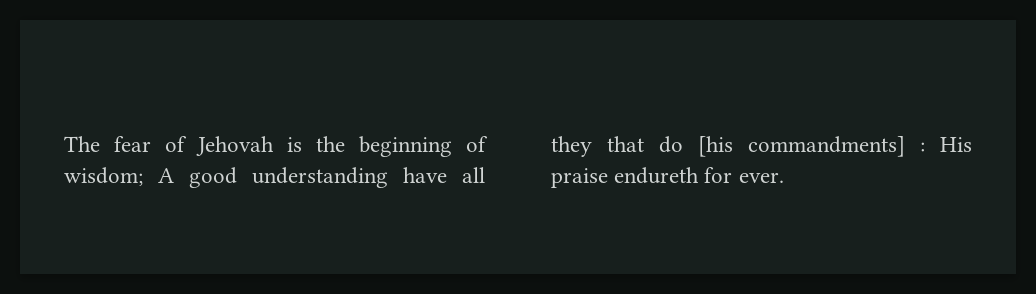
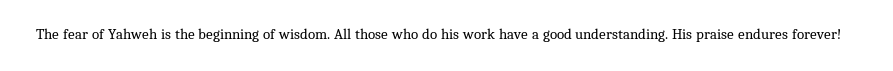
[196,136,274,156] Jehovah -> [107,28,158,39] Yahweh
[64,167,485,188] [551,136,972,157] [551,167,784,188] wisdom; A good understanding have all they that do [his commandments] : His praise endureth for ever. -> [278,28,842,42] wisdom. All those who do his work have a good understanding. His praise endures forever!

